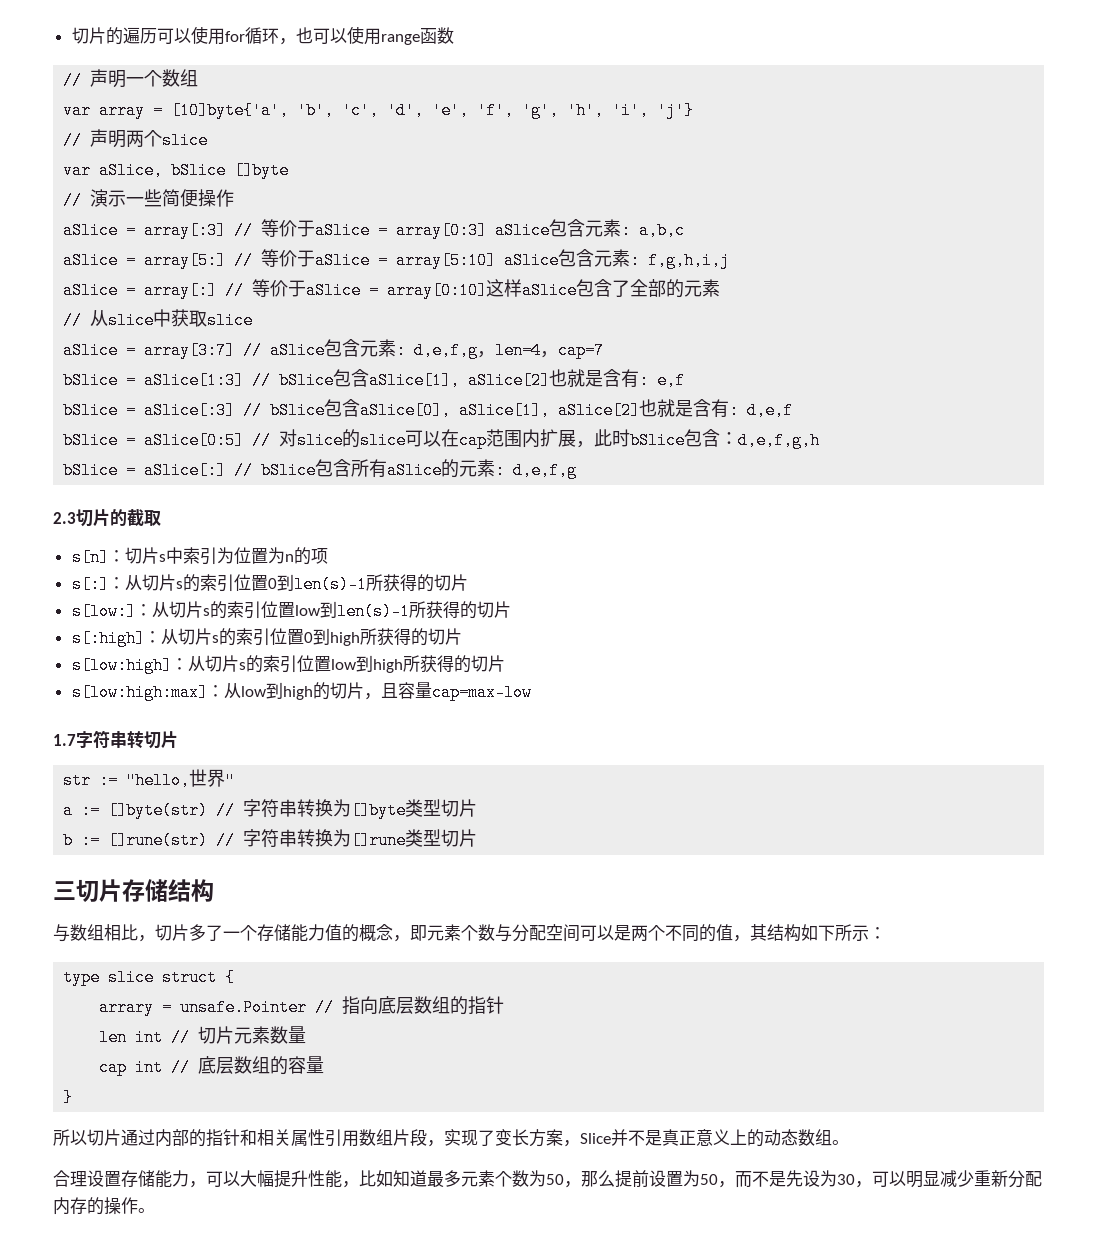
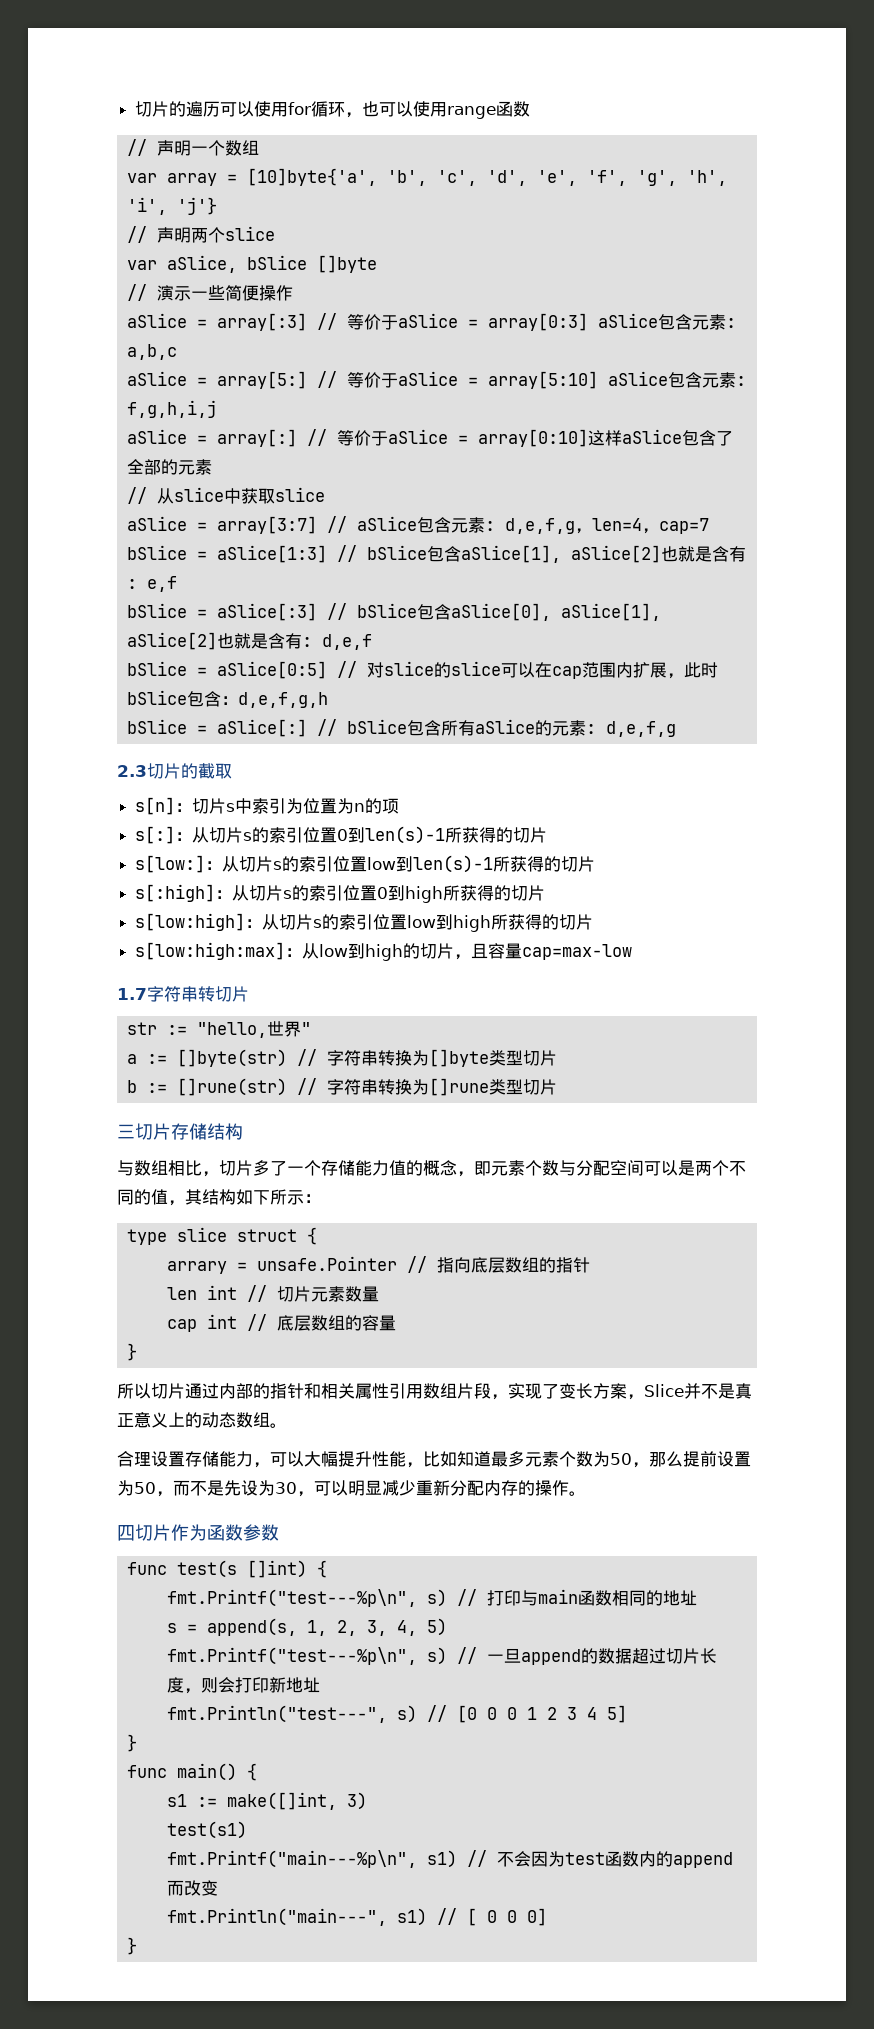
(155, 1210) none -> [117,1524,279,1541] [126,1560,327,1578] [166,1589,697,1607] [166,1618,447,1636] [166,1647,717,1665] [166,1677,320,1694] [166,1705,627,1723] [126,1734,137,1752] [126,1763,257,1781] [166,1792,367,1810] [166,1821,247,1839] [166,1850,733,1868] [166,1880,218,1896] [166,1908,547,1926] [126,1937,137,1955] // 四切片作为函数参数 // func test(s []int) { // fmt.Printf("test---%p\n", s) // 打印与main函数相同的地址 // s = append(s, 1, 2, 3, 4, 5) // fmt.Printf("test---%p\n", s) // 一旦append的数据超过切片长度，则会打印新地址 // fmt.Println("test---", s) // [0 0 0 1 2 3 4 5] // } // func main() { // s1 := make([]int, 3) // test(s1) // fmt.Printf("main---%p\n", s1) // 不会因为test函数内的append而改变 // fmt.Println("main---", s1) // [ 0 0 0] // }

